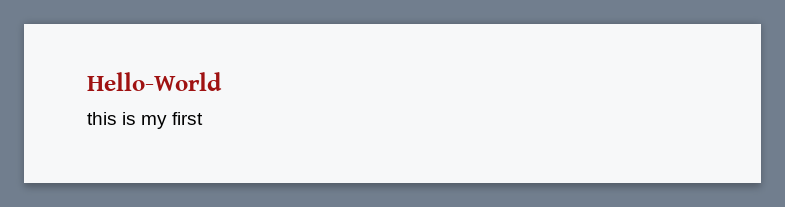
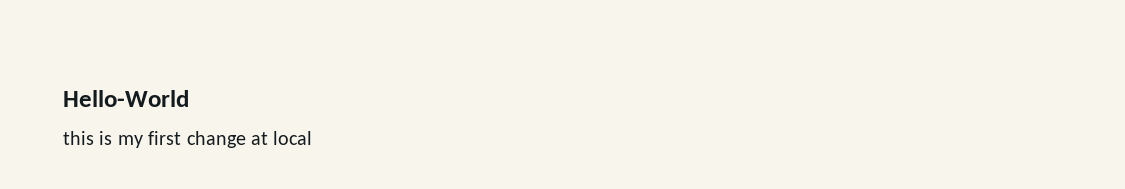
(204, 118) none -> [186,131,313,148] change at local

